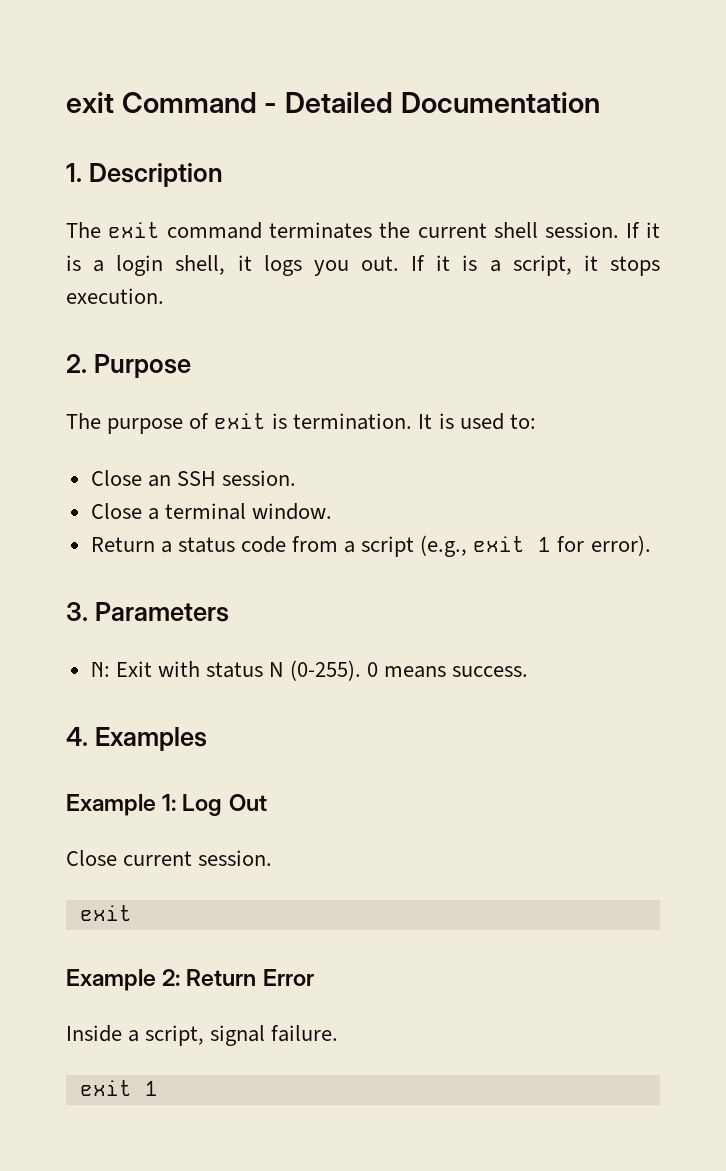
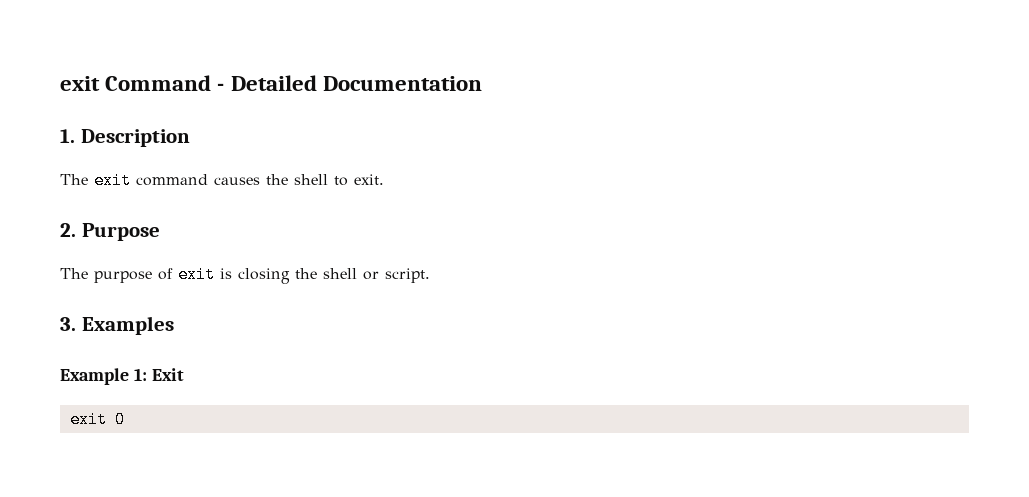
[269,222,660,239] [66,255,661,276] [66,288,164,304] terminates the current shell session. If it is a login shell, it logs you out. If it is a script, it stops execution. -> [214,174,384,186] causes the shell to exit.
[293,413,536,430] [90,470,296,487] [90,503,332,520] [90,535,651,557] [66,602,229,622] [90,660,529,681] [66,727,207,751] [66,794,267,816] [66,850,273,866] [79,905,132,921] [66,969,314,991] [66,1025,339,1046] [79,1080,158,1096] termination. It is used to: // Close an SSH session. // Close a terminal window. // Return a status code from a script (e.g., exit 1 for error). // 3. Parameters // N: Exit with status N (0-255). 0 means success. // 4. Examples // Example 1: Log Out // Close current session. // exit // Example 2: Return Error // Inside a script, signal failure. // exit 1 -> [238,268,430,284] [60,316,174,335] [60,368,184,385] [69,411,125,428] closing the shell or script. // 3. Examples // Example 1: Exit // exit 0

